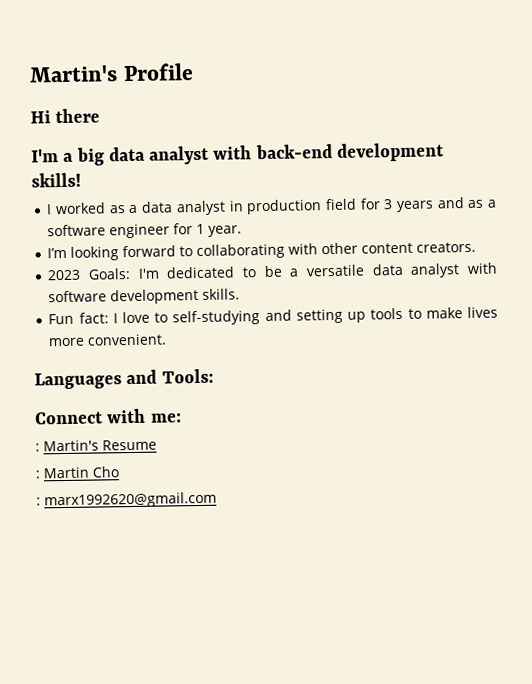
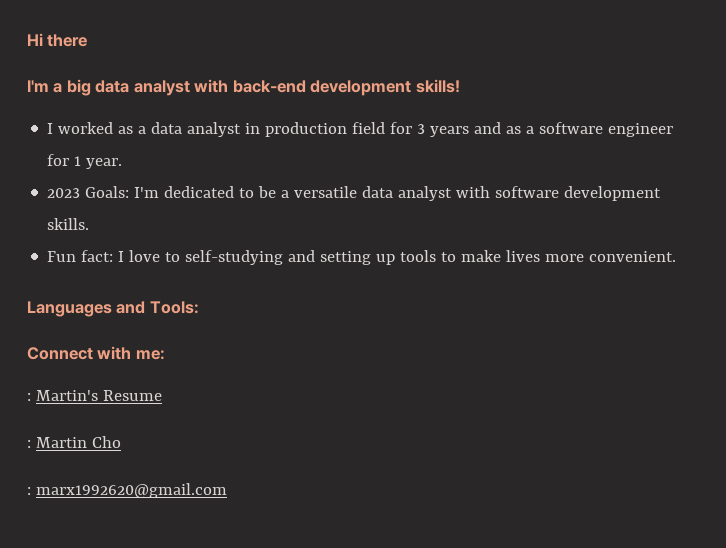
[29,63,194,83] Martin's Profile // -> (27, 39) none
[47,241,477,261] // I’m looking forward to collaborating with other content creators. -> (123, 163) none

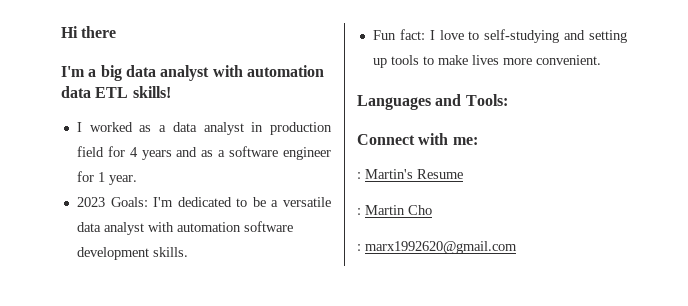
[232,80,412,96] back-end development -> [246,65,324,77] [61,86,129,98] automation data ETL
[417,124,426,134] 3 -> [129,147,138,157] 4
(491, 192) none -> [176,222,241,232] automation

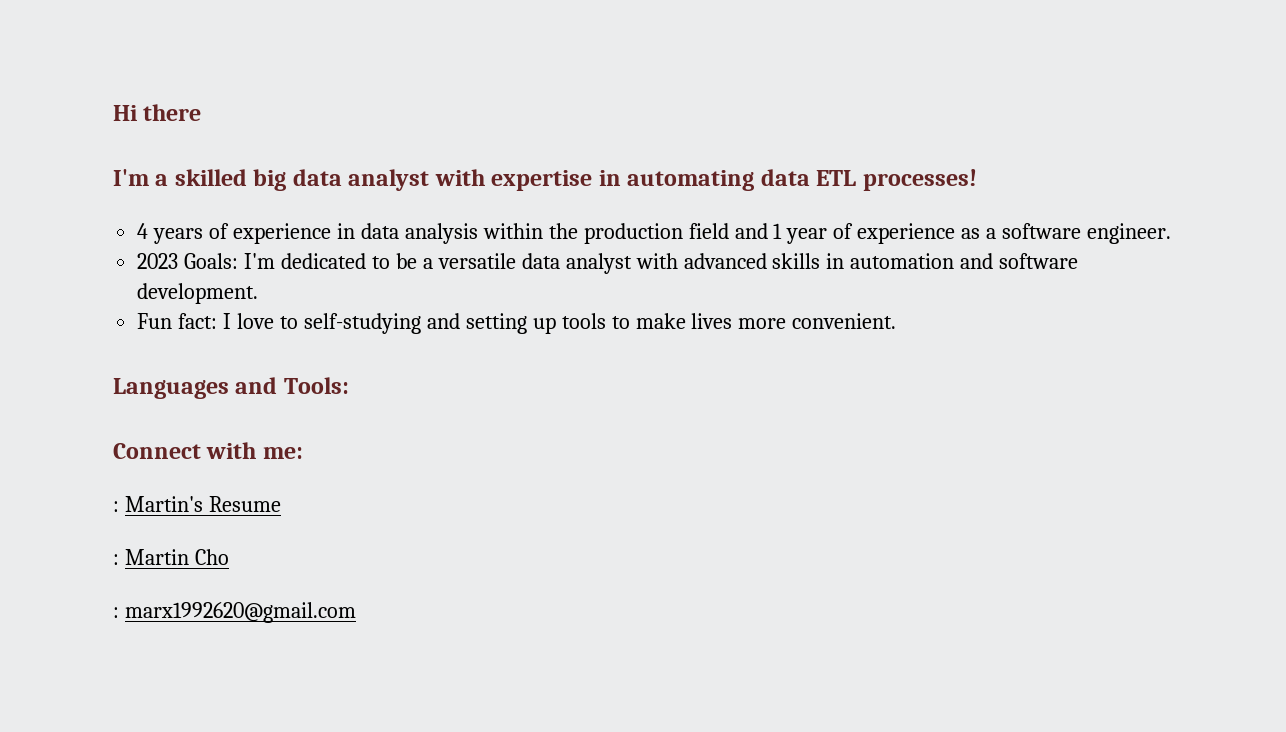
(97, 73) none -> [174,169,247,186] skilled
[246,65,324,77] [61,86,171,98] [76,122,332,135] [76,146,331,160] [76,171,137,185] automation data ETL skills! // I worked as a data analyst in production field for 4 years and as a software engineer for 1 year. -> [491,169,977,191] [137,223,1172,244] expertise in automating data ETL processes! // 4 years of experience in data analysis within the production field and 1 year of experience as a software engineer.
[176,221,293,232] [76,247,188,260] automation software development skills. -> [683,253,1079,269] [137,283,259,304] advanced skills in automation and software development.

